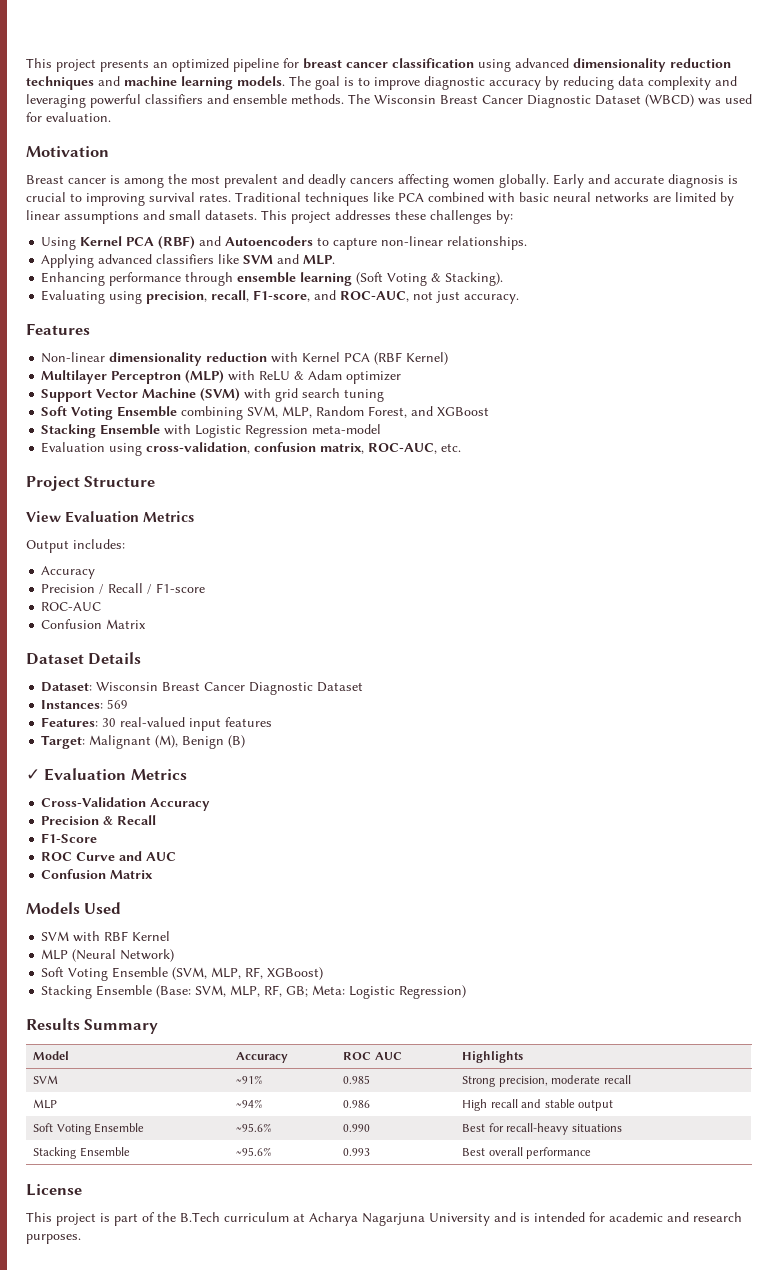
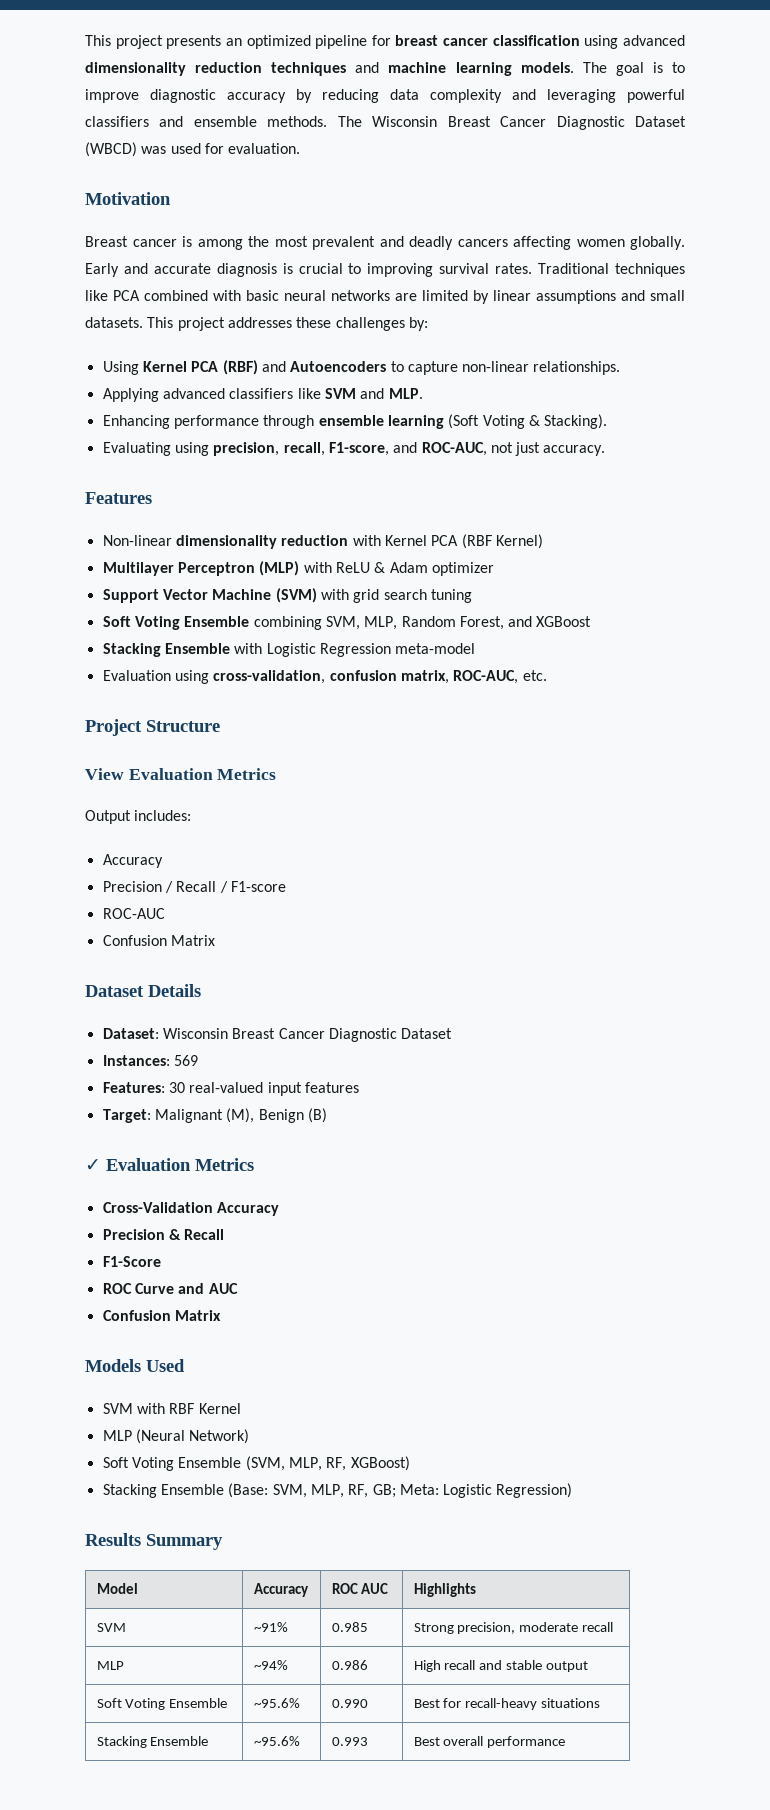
[26,1184,82,1196] [26,1212,742,1226] [26,1234,81,1244] // License // This project is part of the B.Tech curriculum at Acharya Nagarjuna University and is intended for academic and research purposes. -> (566, 1742) none

